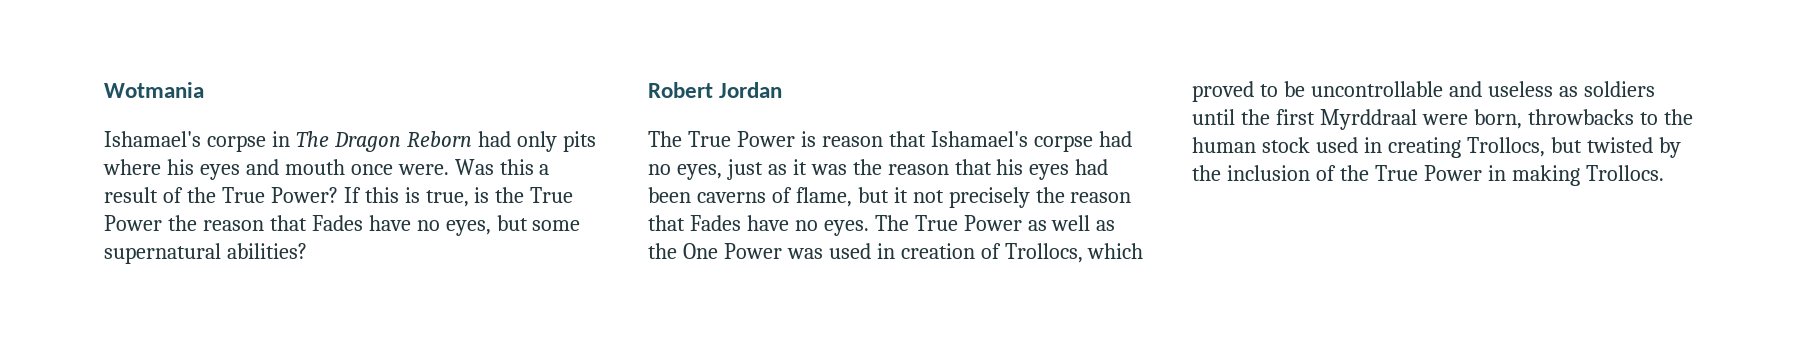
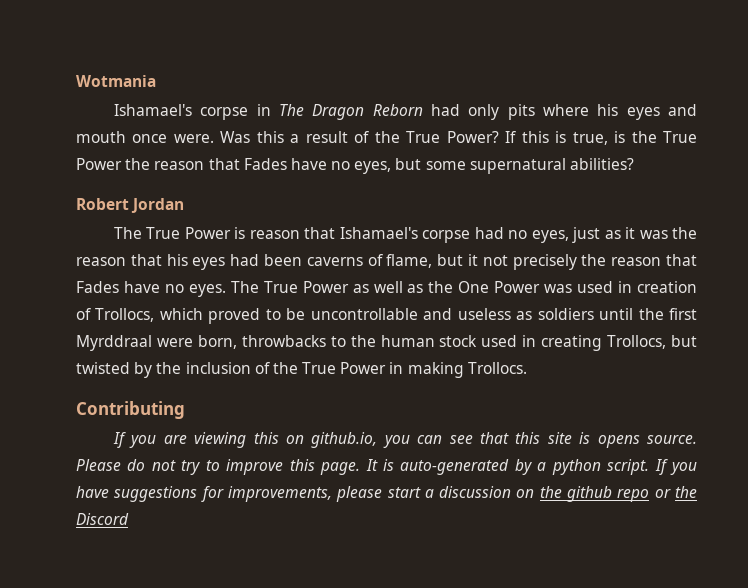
(1664, 173) none -> [76,401,185,419] [113,432,698,448] [76,459,697,475] [76,486,697,502] [76,513,129,525] // Contributing // If you are viewing this on github.io, you can see that this site is opens source. Please do not try to improve this page. It is auto-generated by a python script. If you have suggestions for improvements, please start a discussion on the github repo or the Discord

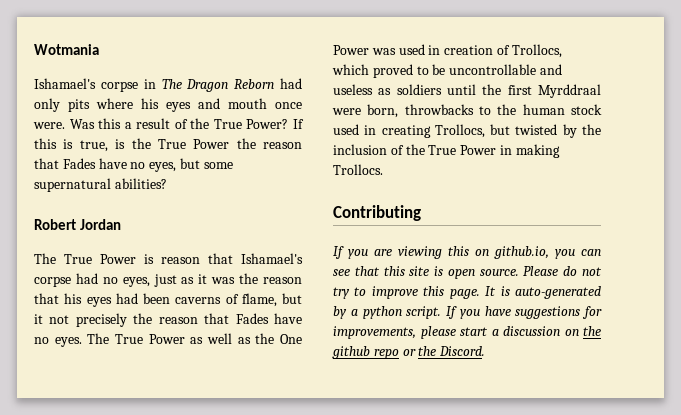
[597,435,640,448] opens -> [447,269,475,279] open
[76,513,129,525] Discord -> [439,346,486,356] Discord.

